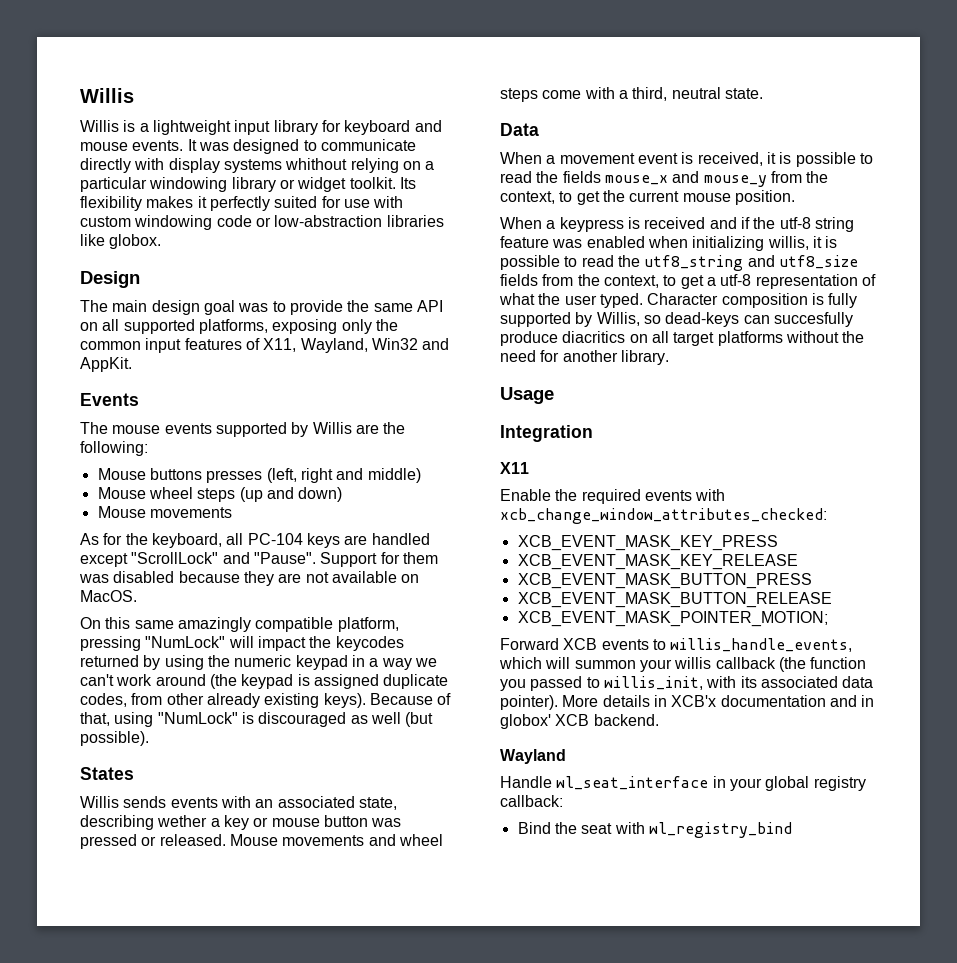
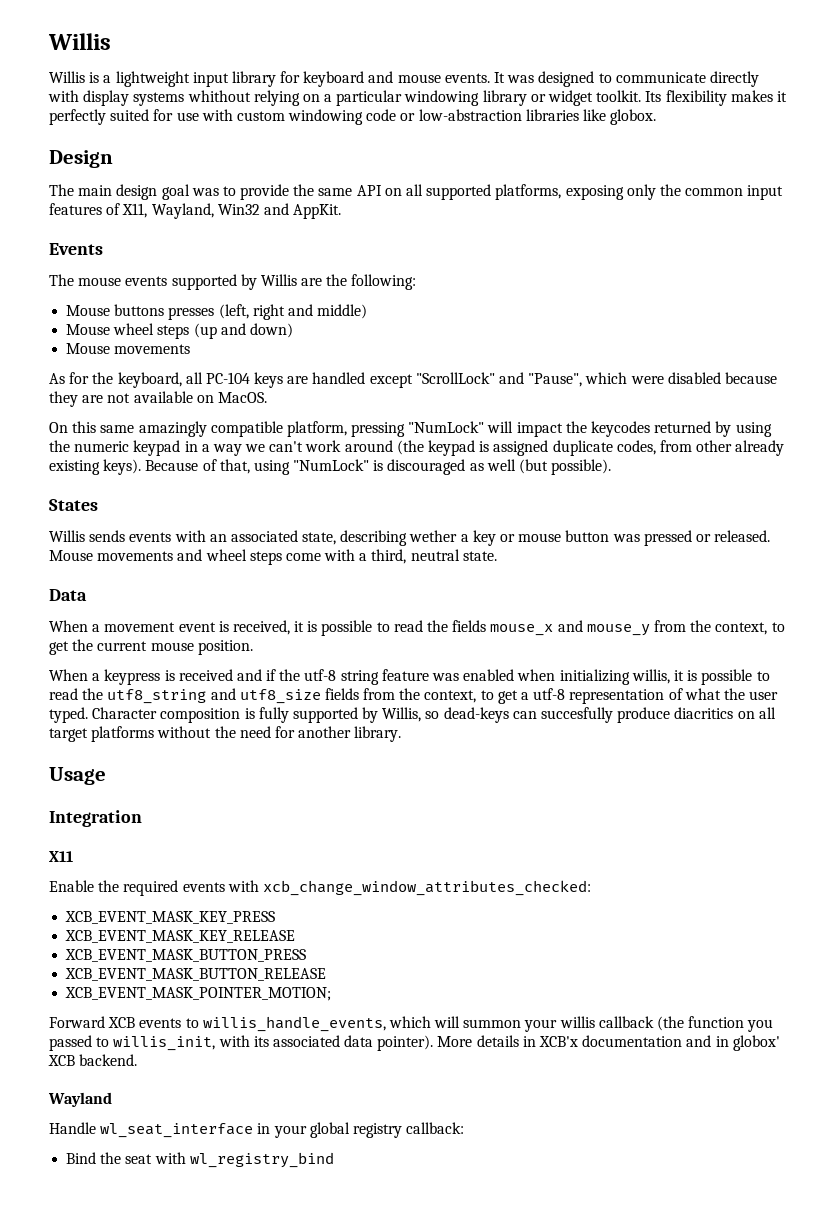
[253,552,438,567] [79,574,109,583] "Pause". Support for them was -> [528,372,664,387] "Pause", which were

